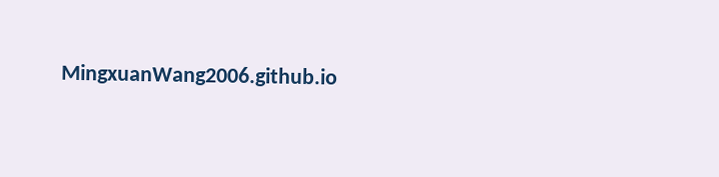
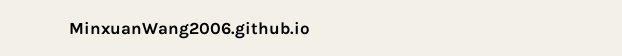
[61,63,338,88] MingxuanWang2006.github.io -> [69,21,310,39] MinxuanWang2006.github.io

